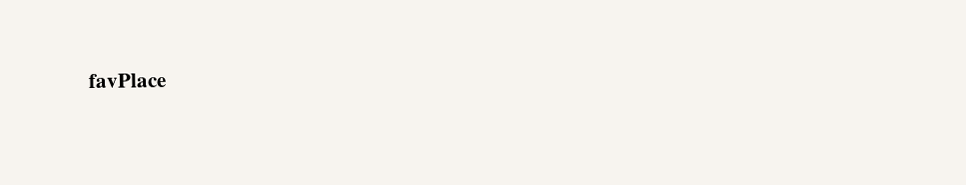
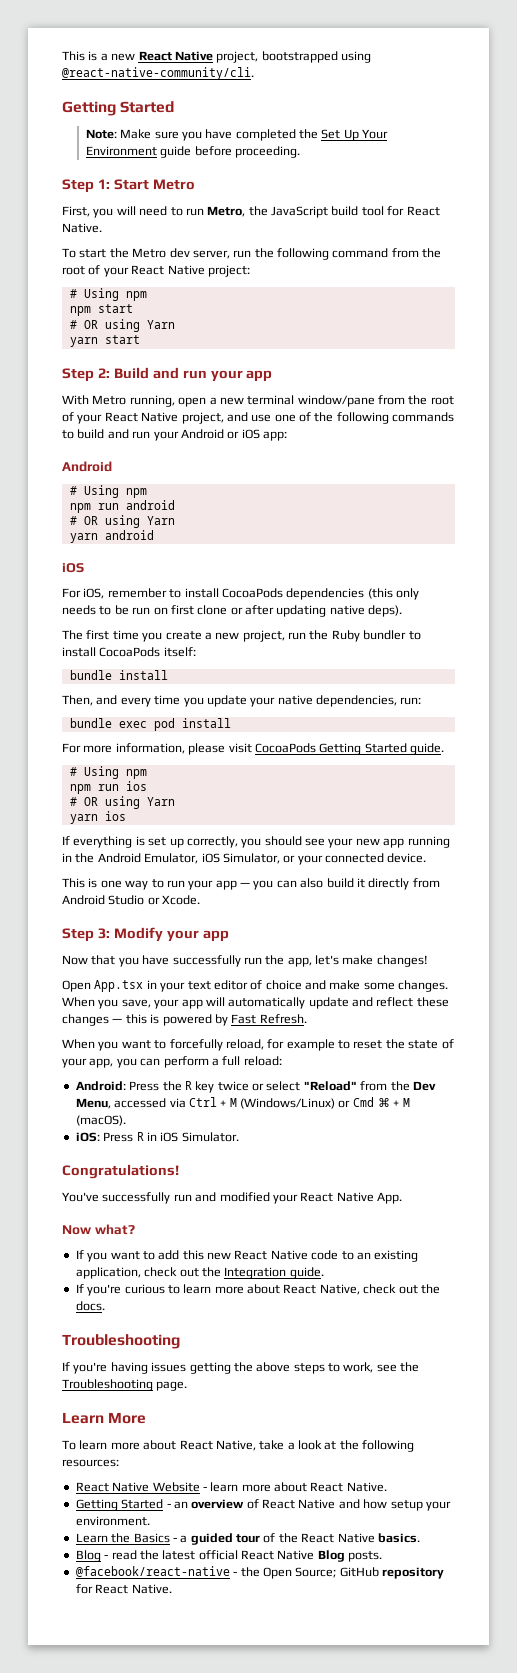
[88,73,166,89] favPlace -> [62,51,371,63] [62,67,254,80] [62,101,175,116] [85,129,389,141] [85,146,300,158] [62,179,195,193] [62,206,440,218] [62,223,102,233] [62,248,442,260] [62,265,250,277] [69,288,147,301] [69,304,133,316] [69,319,175,332] [69,335,140,347] [62,367,273,382] [62,395,454,407] [62,412,455,424] [62,429,287,441] [62,461,112,472] [69,485,147,498] [69,500,175,513] [69,515,175,528] [69,530,154,543] [62,563,84,573] [62,588,419,600] [62,605,403,617] [62,630,421,642] [62,647,196,657] [69,670,168,680] [62,695,422,707] [69,718,231,731] [62,743,444,755] [69,766,147,779] [69,781,147,794] [69,796,175,809] [69,811,126,824] [62,836,450,848] [62,853,427,865] [62,878,440,890] [62,895,201,905] [62,927,229,942] [62,955,428,967] [62,980,449,992] [62,997,449,1009] [62,1014,307,1026] [62,1039,454,1051] [62,1056,282,1068] [75,1081,436,1093] [75,1097,410,1109] [75,1115,126,1126] [75,1132,239,1142] [62,1164,179,1179] [62,1192,402,1204] [62,1224,135,1235] [75,1250,419,1262] [75,1267,324,1279] [75,1284,440,1296] [75,1301,105,1311] [62,1334,180,1349] [62,1362,420,1374] [62,1379,188,1391] [62,1412,147,1424] [62,1440,415,1452] [62,1459,119,1467] [75,1482,387,1492] [75,1499,451,1511] [75,1516,150,1526] [75,1533,420,1545] [75,1550,383,1562] [75,1566,444,1579] [75,1584,172,1594] This is a new React Native project, bootstrapped using @react-native-community/cli. // Getting Started // Note: Make sure you have completed the Set Up Your Environment guide before proceeding. // Step 1: Start Metro // First, you will need to run Metro, the JavaScript build tool for React Native. // To start the Metro dev server, run the following command from the root of your React Native project: // # Using npm // npm start // # OR using Yarn // yarn start // Step 2: Build and run your app // With Metro running, open a new terminal window/pane from the root of your React Native project, and use one of the following commands to build and run your Android or iOS app: // Android // # Using npm // npm run android // # OR using Yarn // yarn android // iOS // For iOS, remember to install CocoaPods dependencies (this only needs to be run on first clone or after updating native deps). // The first time you create a new project, run the Ruby bundler to install CocoaPods itself: // bundle install // Then, and every time you update your native dependencies, run: // bundle exec pod install // For more information, please visit CocoaPods Getting Started guide. // # Using npm // npm run ios // # OR using Yarn // yarn ios // If everything is set up correctly, you should see your new app running in the Android Emulator, iOS Simulator, or your connected device. // This is one way to run your app — you can also build it directly from Android Studio or Xcode. // Step 3: Modify your app // Now that you have successfully run the app, let's make changes! // Open App.tsx in your text editor of choice and make some changes. When you save, your app will automatically update and reflect these changes — this is powered by Fast Refresh. // When you want to forcefully reload, for example to reset the state of your app, you can perform a full reload: // Android: Press the R key twice or select "Reload" from the Dev Menu, accessed via Ctrl + M (Windows/Linux) or Cmd ⌘ + M (macOS). // iOS: Press R in iOS Simulator. // Congratulations! // You've successfully run and modified your React Native App. // Now what? // If you want to add this new React Native code to an existing application, check out the Integration guide. // If you're curious to learn more about React Native, check out the docs. // Troubleshooting // If you're having issues getting the above steps to work, see the Troubleshooting page. // Learn More // To learn more about React Native, take a look at the following resources: // React Native Website - learn more about React Native. // Getting Started - an overview of React Native and how setup your environment. // Learn the Basics - a guided tour of the React Native basics. // Blog - read the latest official React Native Blog posts. // @facebook/react-native - the Open Source; GitHub repository for React Native.

